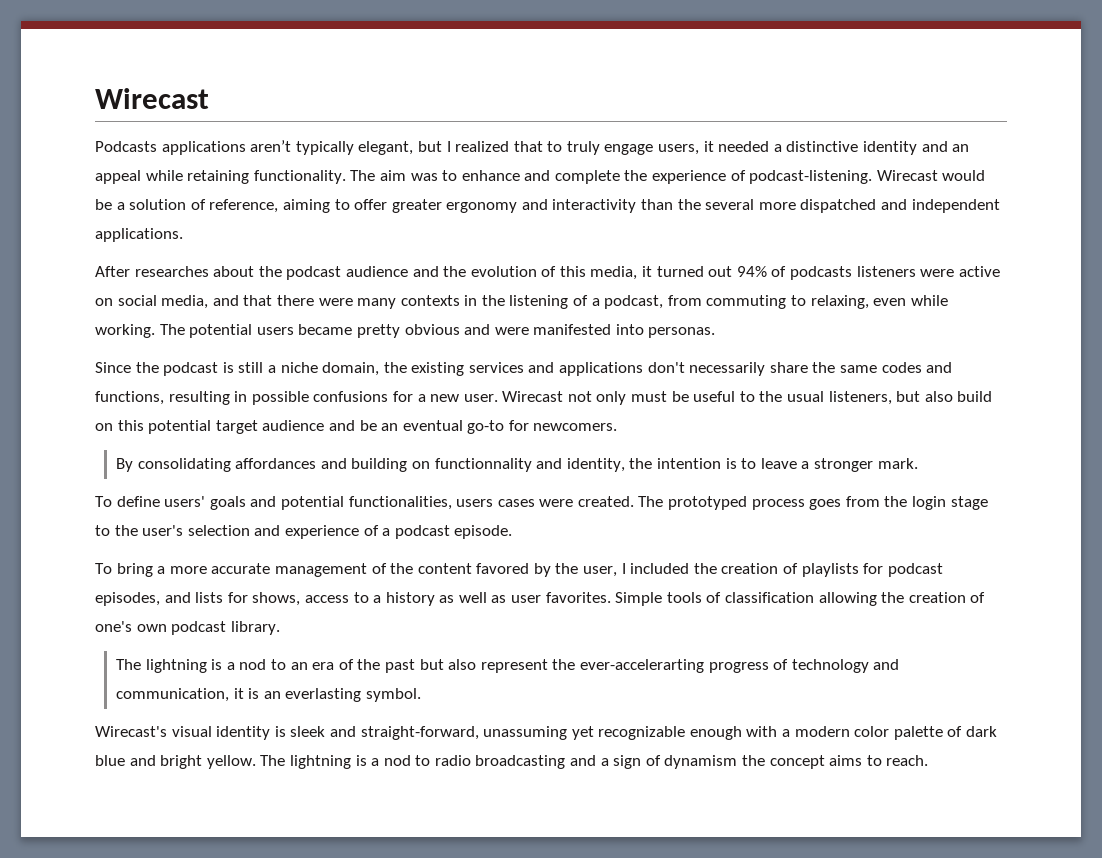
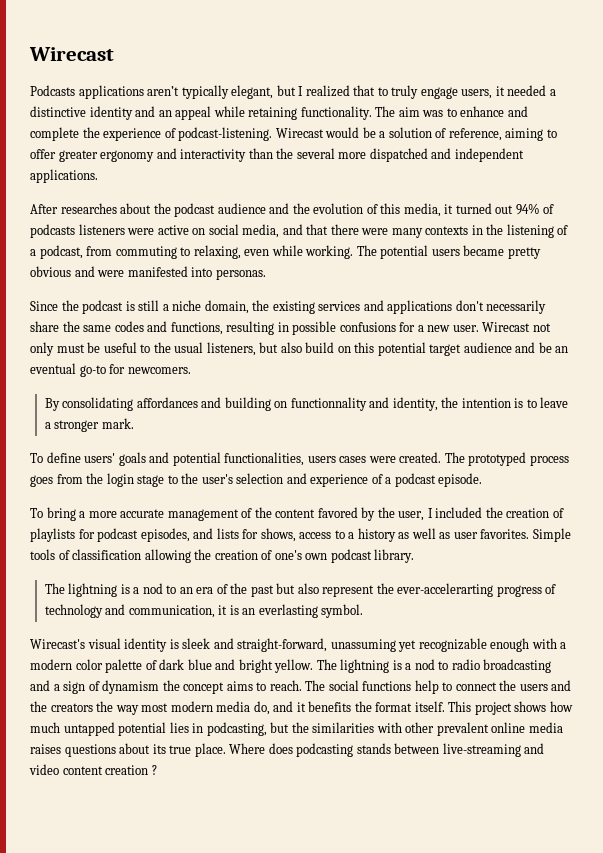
(929, 760) none -> [305,680,572,694] [30,701,573,715] [30,722,563,736] [30,743,545,757] [29,764,157,775] The social functions help to connect the users and the creators the way most modern media do, and it benefits the format itself. This project shows how much untapped potential lies in podcasting, but the similarities with other prevalent online media raises questions about its true place. Where does podcasting stands between live-streaming and video content creation ?

